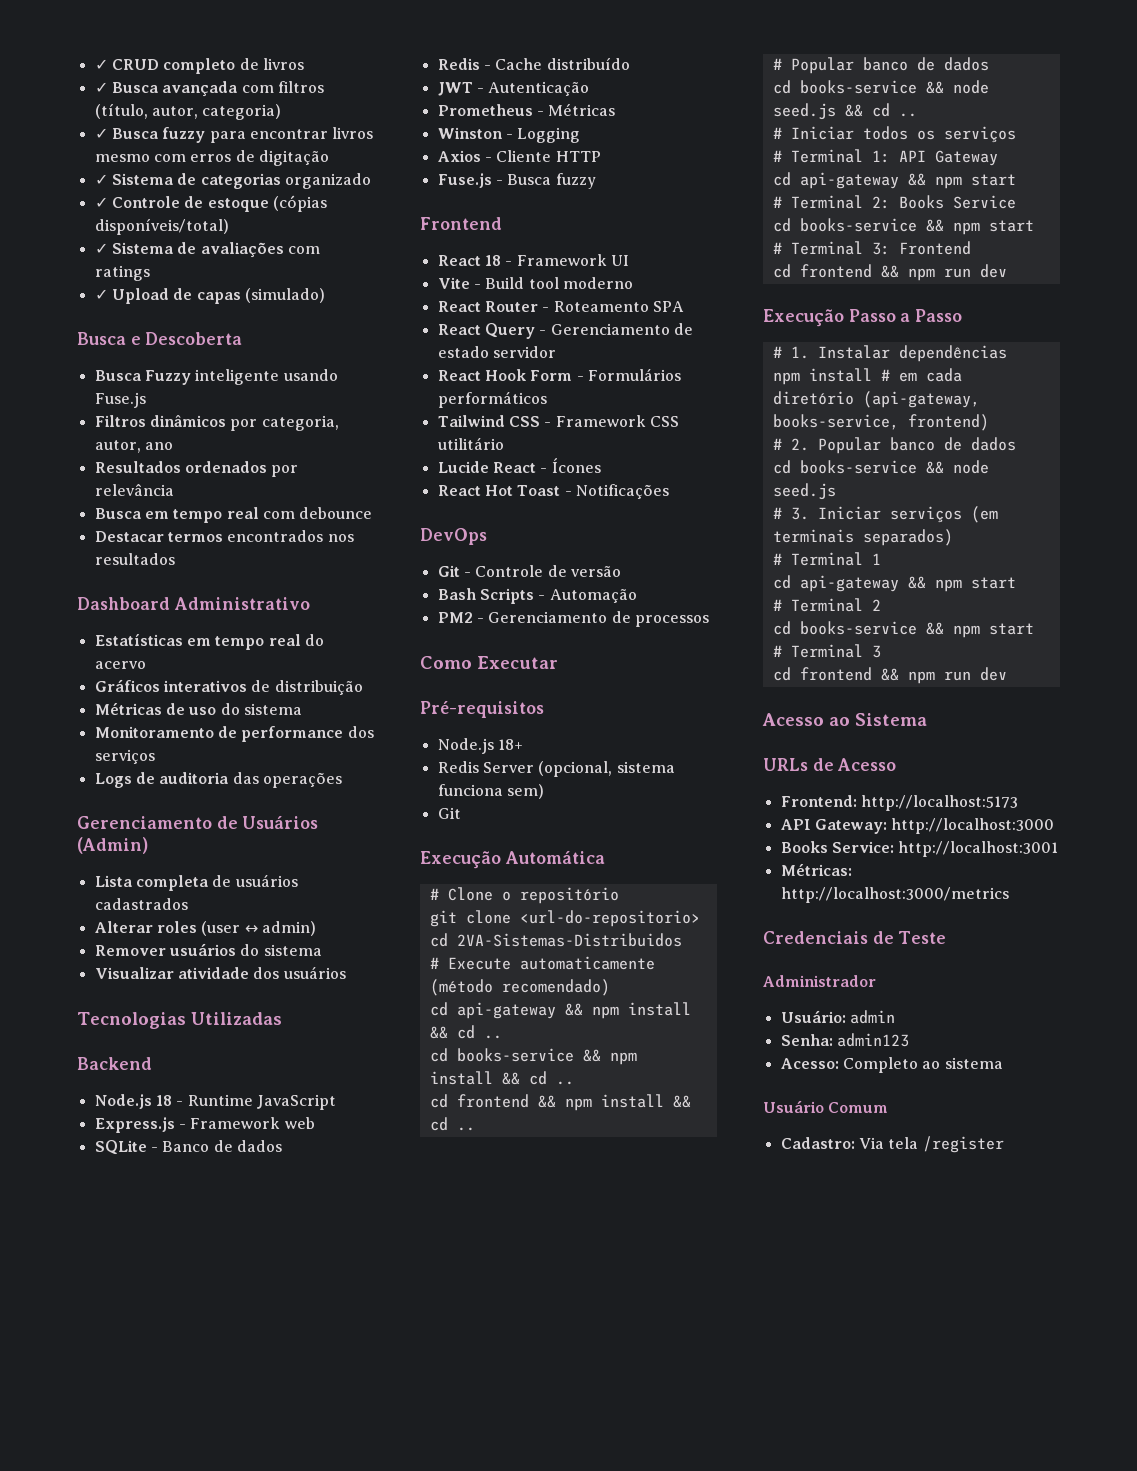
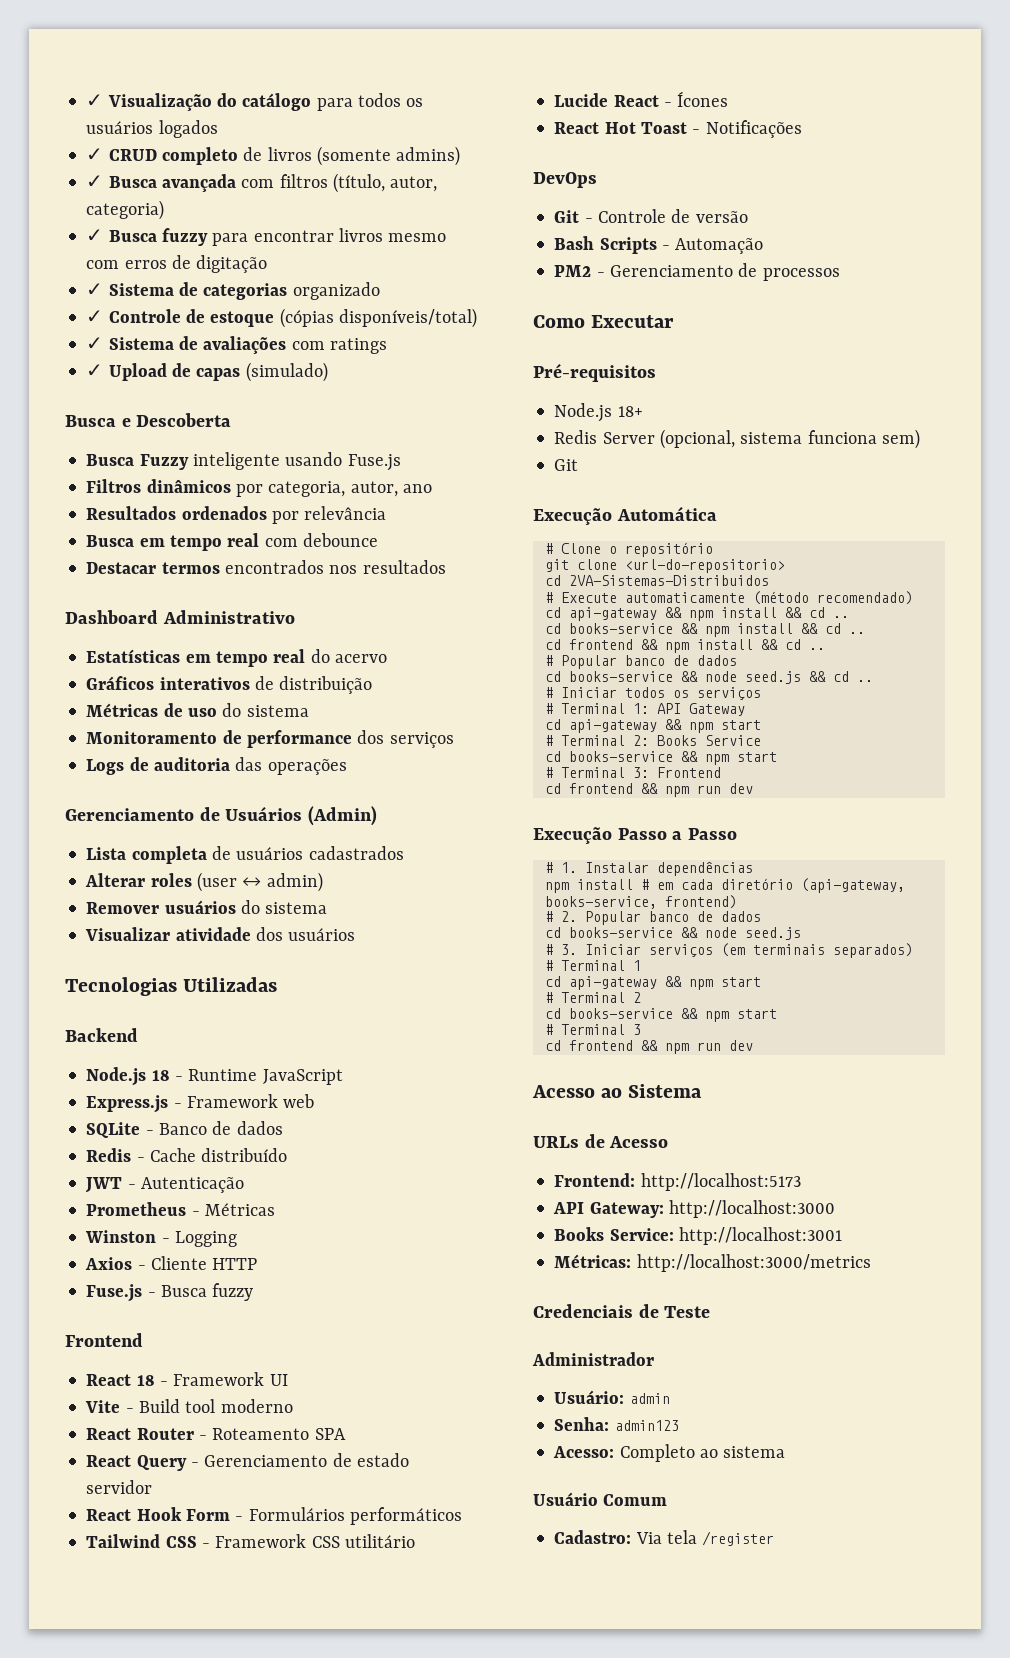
[94,59,108,70] ✓ -> [86,93,424,111] [86,120,218,138] [86,148,104,161] ✓ Visualização do catálogo para todos os usuários logados // ✓
(304, 64) none -> [316,146,461,166] (somente admins)

